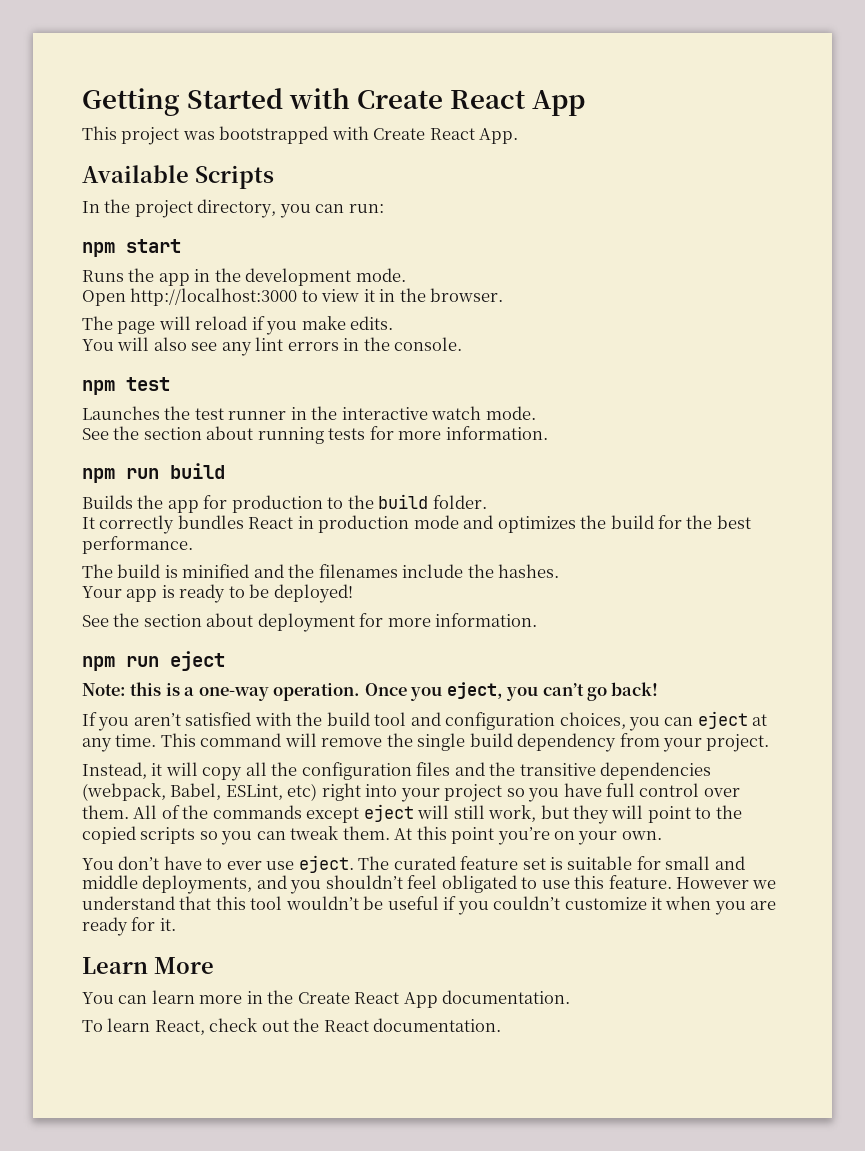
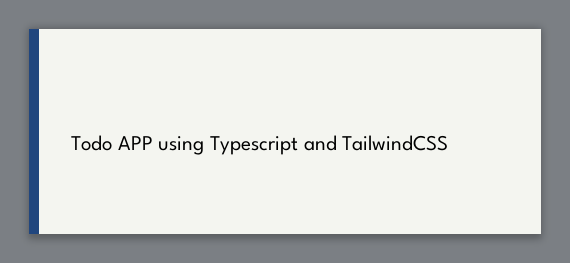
[82,88,586,116] [82,126,519,145] [82,165,274,189] [82,199,384,218] [82,239,181,257] [82,268,406,286] [82,288,504,306] [82,316,394,335] [82,337,463,356] [82,377,170,395] [82,406,536,420] [82,426,548,444] [82,463,225,483] [82,494,487,513] [82,515,751,534] [82,536,193,554] [82,564,560,578] [82,584,353,603] [82,613,538,632] [82,651,225,671] [82,682,659,701] [82,711,768,731] [82,733,770,752] [82,762,712,781] [82,783,740,802] [82,804,742,824] [82,826,662,845] [82,855,745,873] [82,875,777,894] [82,896,777,915] [82,917,176,936] [82,957,214,974] [82,990,571,1008] [82,1018,502,1035] Getting Started with Create React App // This project was bootstrapped with Create React App. // Available Scripts // In the project directory, you can run: // npm start // Runs the app in the development mode. // Open http://localhost:3000 to view it in the browser. // The page will reload if you make edits. // You will also see any lint errors in the console. // npm test // Launches the test runner in the interactive watch mode. // See the section about running tests for more information. // npm run build // Builds the app for production to the build folder. // It correctly bundles React in production mode and optimizes the build for the best performance. // The build is minified and the filenames include the hashes. // Your app is ready to be deployed! // See the section about deployment for more information. // npm run eject // Note: this is a one-way operation. Once you eject, you can’t go back! // If you aren’t satisfied with the build tool and configuration choices, you can eject at any time. This command will remove the single build dependency from your project. // Instead, it will copy all the configuration files and the transitive dependencies (webpack, Babel, ESLint, etc) right into your project so you have full control over them. All of the commands except eject will still work, but they will point to the copied scripts so you can tweak them. At this point you’re on your own. // You don’t have to ever use eject. The curated feature set is suitable for small and middle deployments, and you shouldn’t feel obligated to use this feature. However we understand that this tool wouldn’t be useful if you couldn’t customize it when you are ready for it. // Learn More // You can learn more in the Create React App documentation. // To learn React, check out the React documentation. -> [71,135,449,155] Todo APP using Typescript and TailwindCSS

